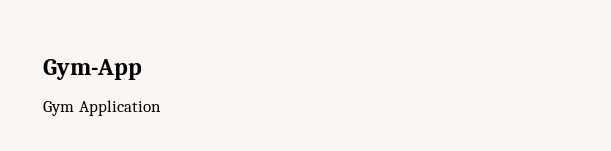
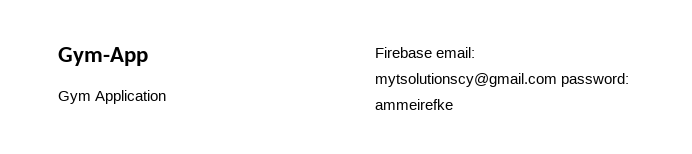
(161, 108) none -> [375,47,476,58] [375,73,630,87] [375,99,453,110] // Firebase email: mytsolutionscy@gmail.com password: ammeirefke

